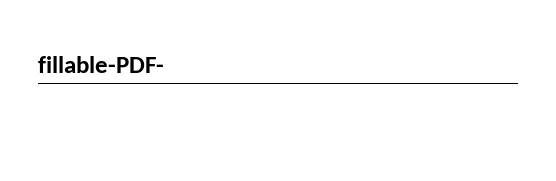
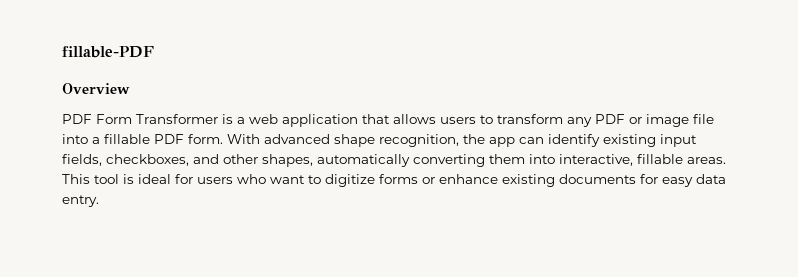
[38,56,164,73] fillable-PDF- -> [62,46,154,58] [62,83,130,94] [62,114,714,127] [62,134,697,147] [62,154,726,167] [62,174,726,187] [62,195,99,207] fillable-PDF // Overview // PDF Form Transformer is a web application that allows users to transform any PDF or image file into a fillable PDF form. With advanced shape recognition, the app can identify existing input fields, checkboxes, and other shapes, automatically converting them into interactive, fillable areas. This tool is ideal for users who want to digitize forms or enhance existing documents for easy data entry.

